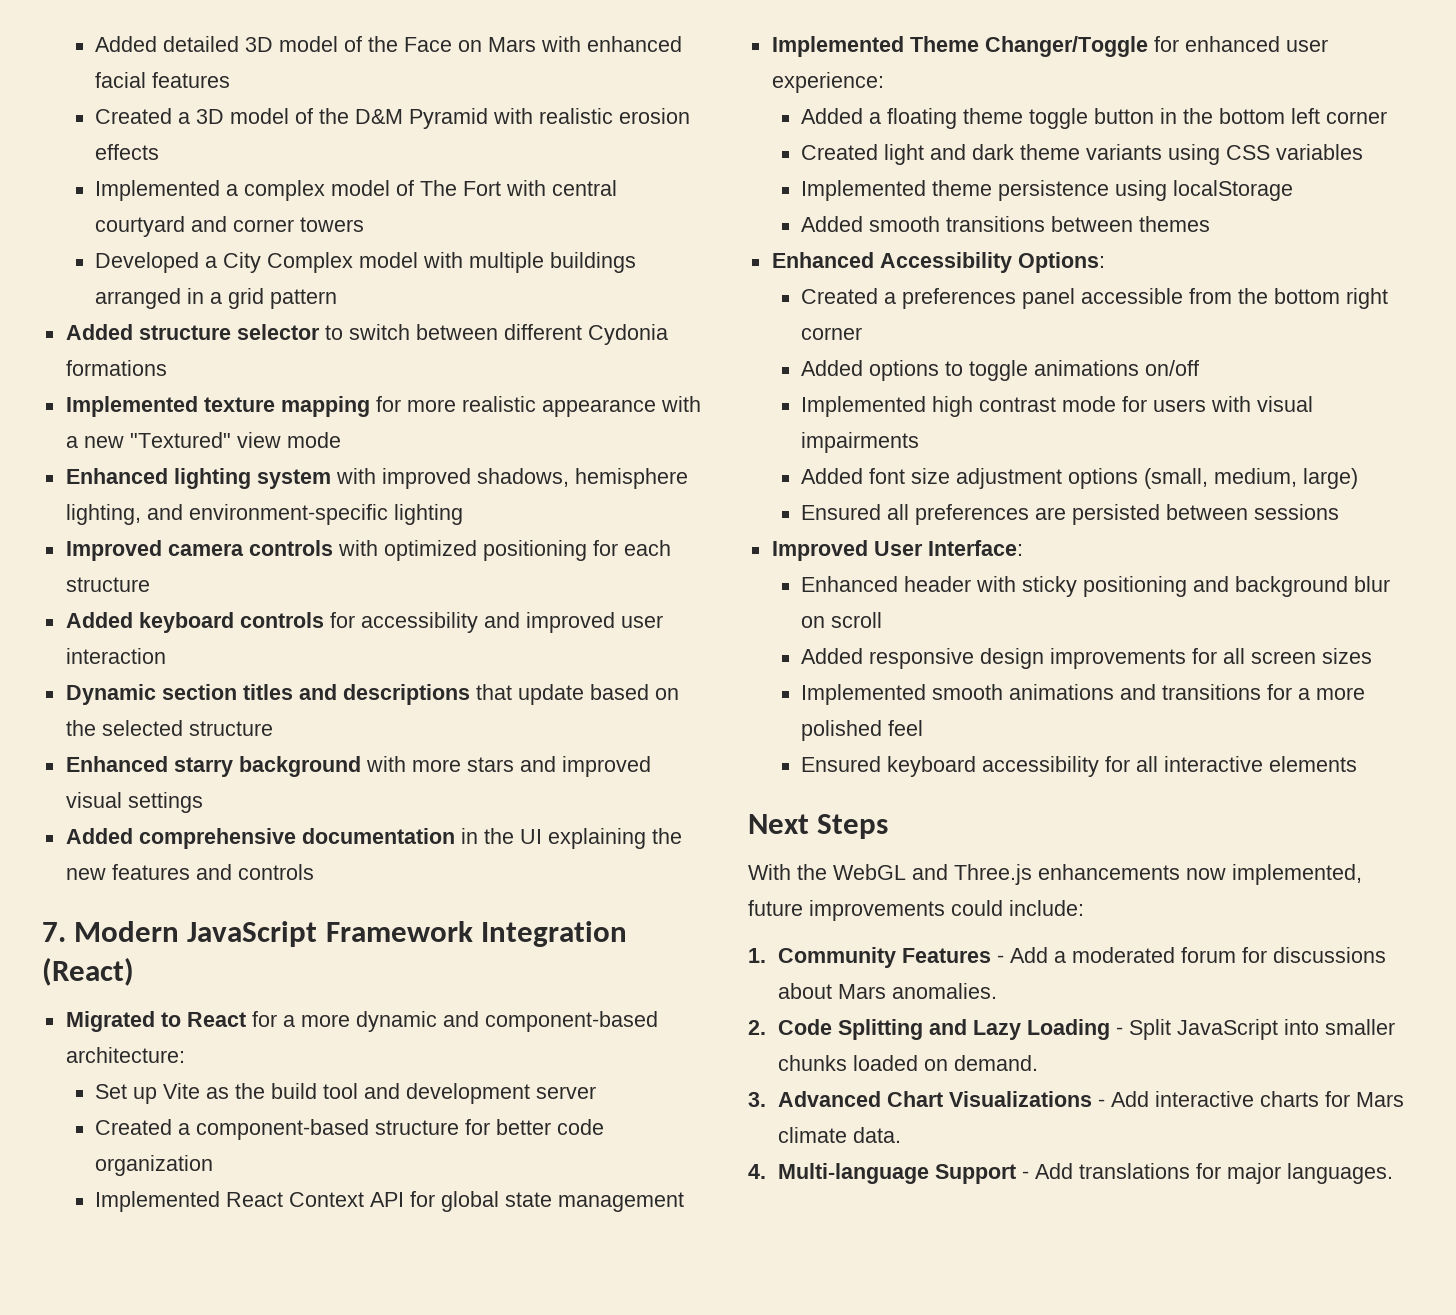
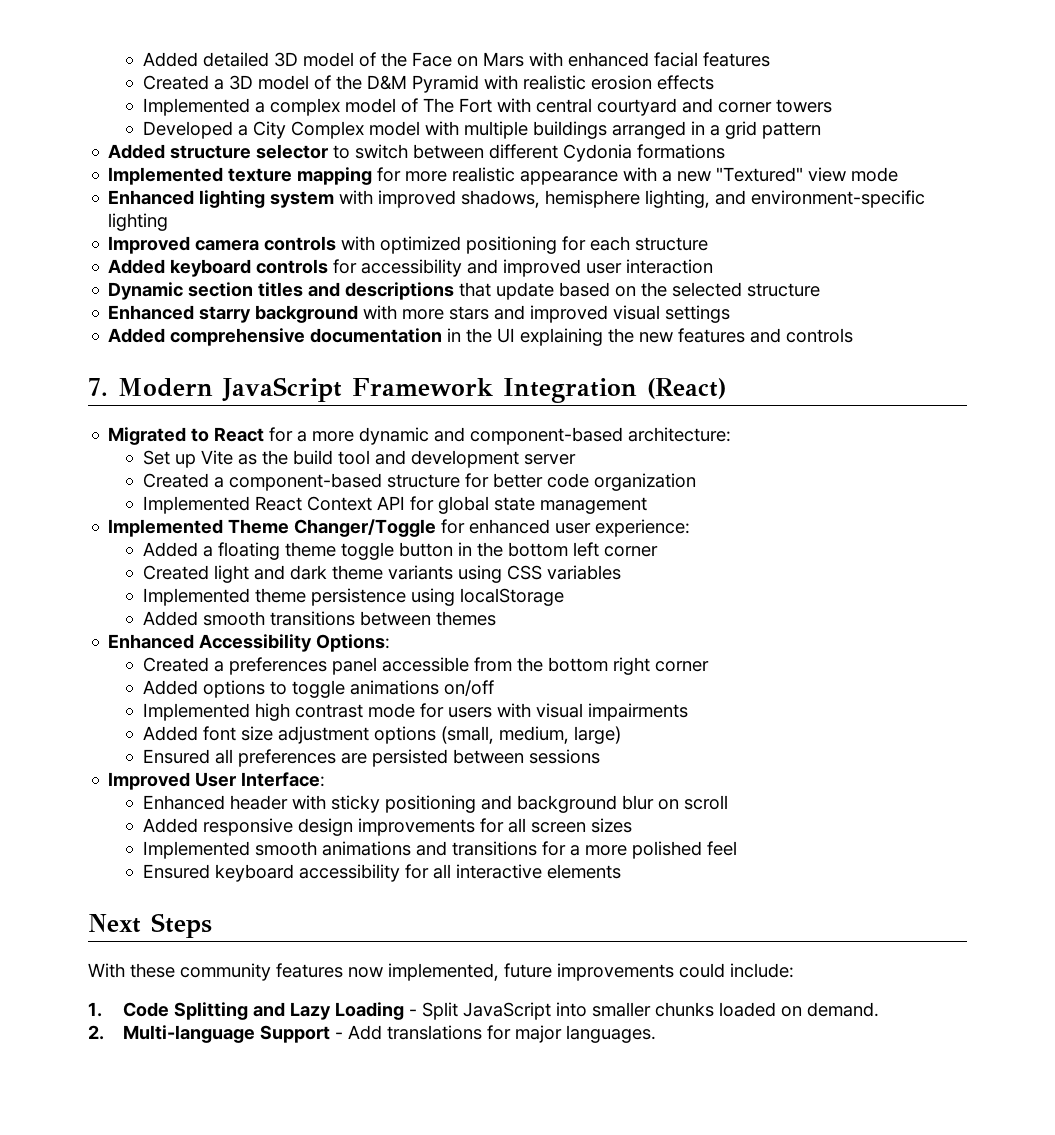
[797,864,1180,885] the WebGL and Three.js enhancements -> [130,963,343,981] these community features
[777,947,1386,968] [777,983,997,999] [748,1020,766,1035] Community Features - Add a moderated forum for discussions about Mars anomalies. // 2. -> (102, 1009) none
[748,1091,1404,1107] [777,1127,901,1143] [748,1164,766,1179] 3. Advanced Chart Visualizations - Add interactive charts for Mars climate data. // 4. -> [88,1025,104,1040] 2.

